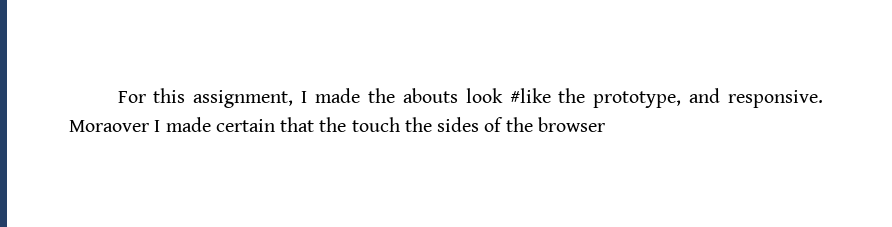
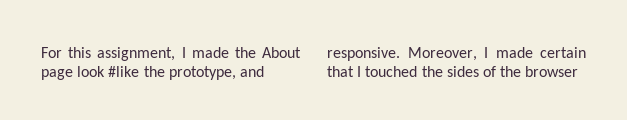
[402,88,458,103] abouts -> [261,47,301,58] [41,69,73,80] About page
[69,120,149,132] Moraover -> [407,47,477,61] Moreover,
[319,117,400,132] the touch -> [357,66,418,77] I touched

